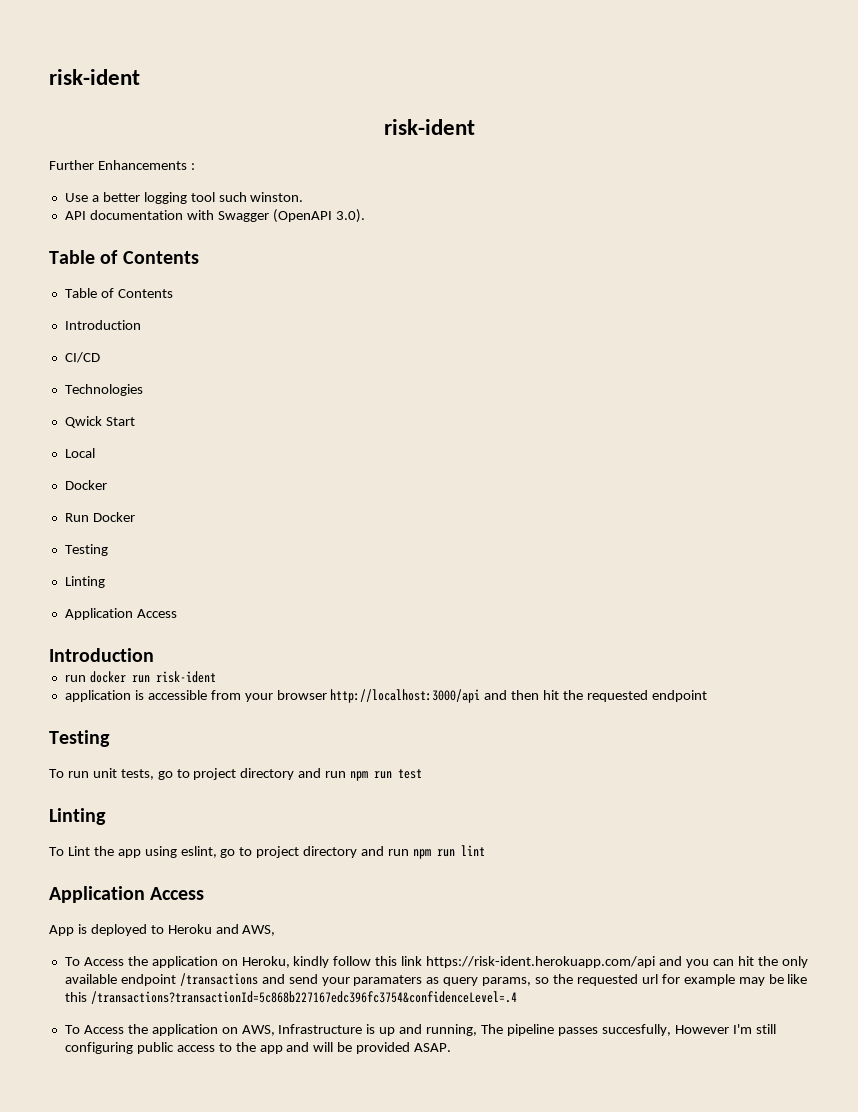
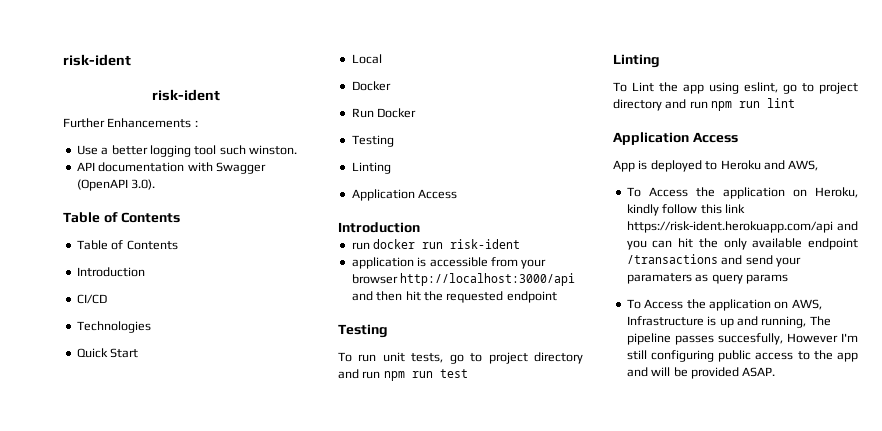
[64,416,102,428] Qwick -> [76,348,108,358] Quick
[482,974,808,986] [64,991,517,1004] params, so the requested url for example may be like this /transactions?transactionId=5c868b227167edc396fc3754&confidenceLevel=.4 -> [745,274,788,284] params

